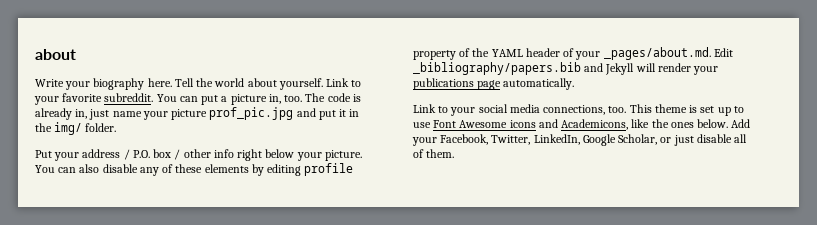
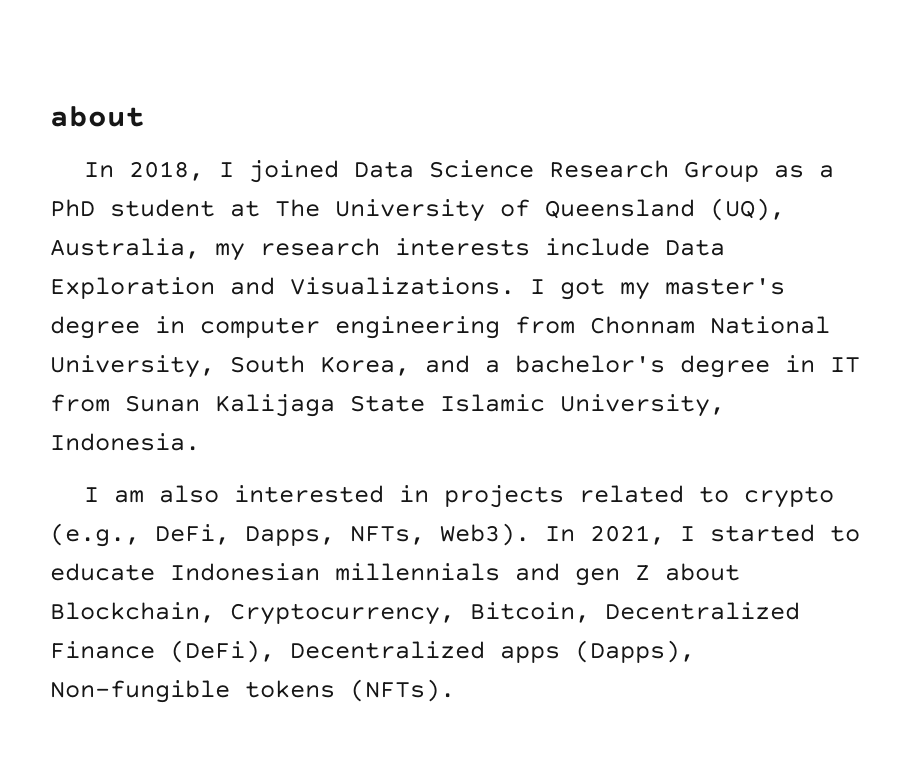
[35,78,362,90] [34,93,361,105] [35,107,360,120] [35,122,117,135] [35,149,362,161] [35,163,354,176] [413,47,733,60] [413,62,719,75] [413,78,575,90] [413,104,744,116] [413,119,751,130] [412,134,748,146] [413,149,455,158] Write your biography here. Tell the world about yourself. Link to your favorite subreddit. You can put a picture in, too. The code is already in, just name your picture prof_pic.jpg and put it in the img/ folder. // Put your address / P.O. box / other info right below your picture. You can also disable any of these elements by editing profile property of the YAML header of your _pages/about.md. Edit _bibliography/papers.bib and Jekyll will render your publications page automatically. // Link to your social media connections, too. This theme is set up to use Font Awesome icons and Academicons, like the ones below. Add your Facebook, Twitter, LinkedIn, Google Scholar, or just disable all of them. -> [83,160,834,183] [50,198,785,222] [50,238,725,261] [50,277,785,300] [50,316,830,339] [50,355,860,378] [50,394,725,417] [50,433,200,451] [83,485,834,508] [50,523,860,547] [50,563,740,586] [50,602,800,625] [50,640,695,663] [50,679,455,703] In 2018, I joined Data Science Research Group as a PhD student at The University of Queensland (UQ), Australia, my research interests include Data Exploration and Visualizations. I got my master's degree in computer engineering from Chonnam National University, South Korea, and a bachelor's degree in IT from Sunan Kalijaga State Islamic University, Indonesia. // I am also interested in projects related to crypto (e.g., DeFi, Dapps, NFTs, Web3). In 2021, I started to educate Indonesian millennials and gen Z about Blockchain, Cryptocurrency, Bitcoin, Decentralized Finance (DeFi), Decentralized apps (Dapps), Non-fungible tokens (NFTs).

